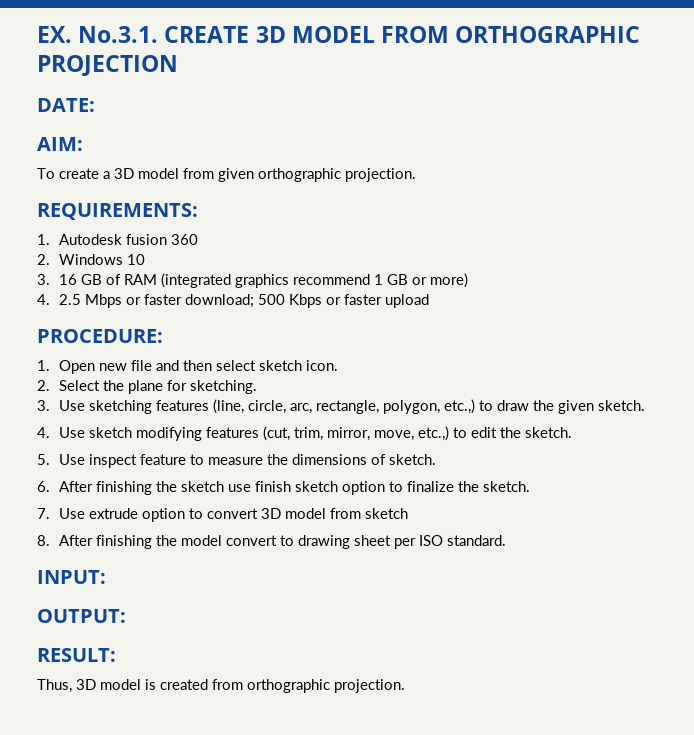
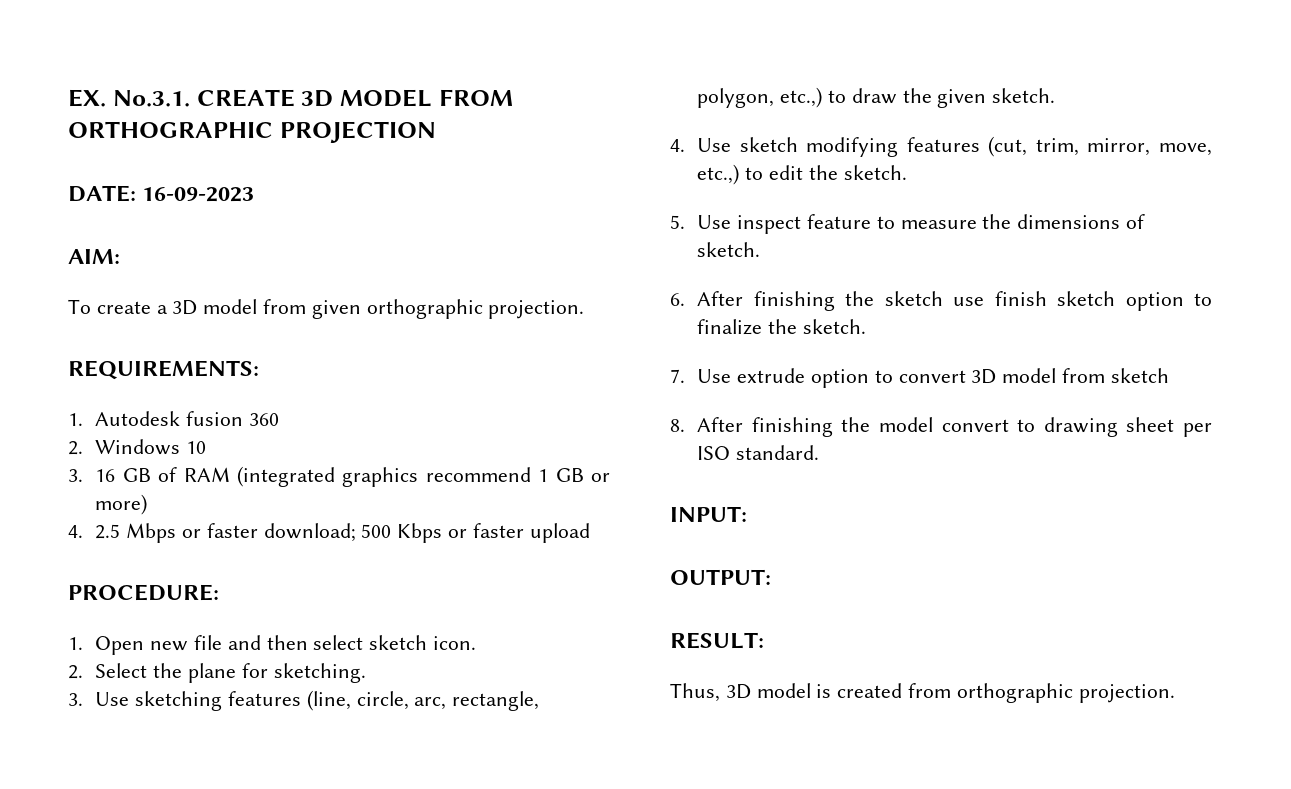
(95, 105) none -> [142,187,255,202] 16-09-2023

